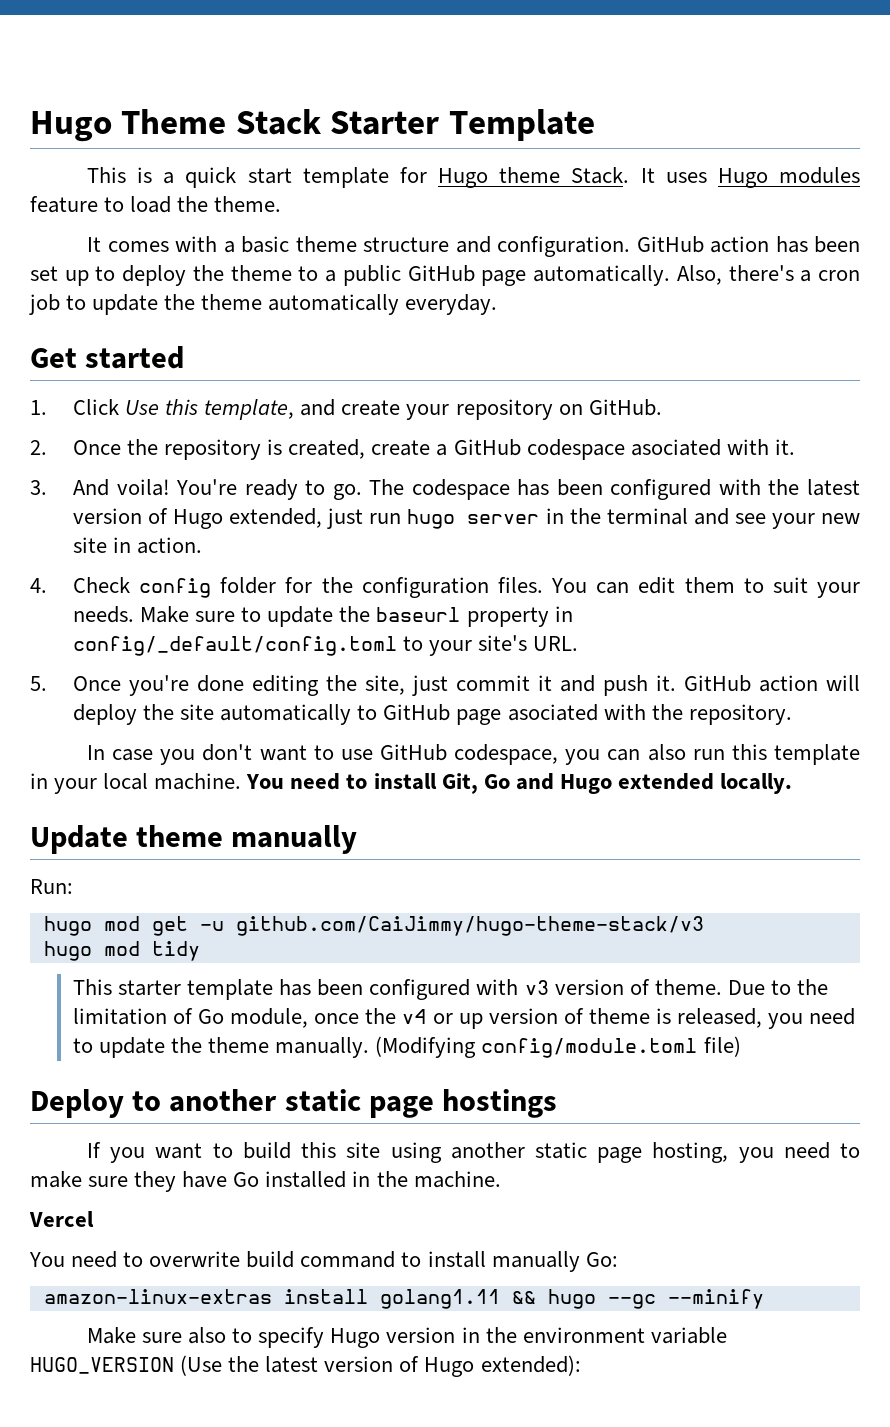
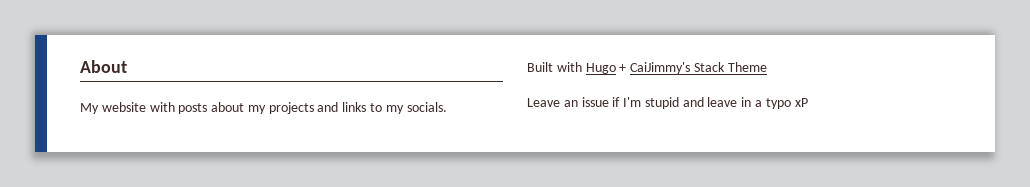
[30,109,595,142] [87,167,860,188] [30,196,282,213] [87,236,861,257] [30,265,861,286] [29,294,498,315] [30,346,185,369] [30,399,662,420] [30,439,795,460] [30,479,861,500] [72,508,860,529] [72,537,203,554] [30,577,861,598] [72,606,573,627] [72,635,579,656] [30,675,860,696] [72,704,792,725] [87,744,861,765] [30,773,792,794] [30,825,358,854] [30,879,73,894] [43,916,704,936] [43,941,200,961] [72,979,828,1000] [72,1008,856,1029] [72,1036,741,1058] [30,1089,558,1118] [87,1142,860,1163] [30,1171,501,1192] [29,1211,94,1227] [29,1251,618,1272] [43,1289,764,1309] [87,1327,727,1348] [30,1355,581,1377] Hugo Theme Stack Starter Template // This is a quick start template for Hugo theme Stack. It uses Hugo modules feature to load the theme. // It comes with a basic theme structure and configuration. GitHub action has been set up to deploy the theme to a public GitHub page automatically. Also, there's a cron job to update the theme automatically everyday. // Get started // 1. Click Use this template, and create your repository on GitHub. // 2. Once the repository is created, create a GitHub codespace asociated with it. // 3. And voila! You're ready to go. The codespace has been configured with the latest version of Hugo extended, just run hugo server in the terminal and see your new site in action. // 4. Check config folder for the configuration files. You can edit them to suit your needs. Make sure to update the baseurl property in config/_default/config.toml to your site's URL. // 5. Once you're done editing the site, just commit it and push it. GitHub action will deploy the site automatically to GitHub page asociated with the repository. // In case you don't want to use GitHub codespace, you can also run this template in your local machine. You need to install Git, Go and Hugo extended locally. // Update theme manually // Run: // hugo mod get -u github.com/CaiJimmy/hugo-theme-stack/v3 // hugo mod tidy // This starter template has been configured with v3 version of theme. Due to the limitation of Go module, once the v4 or up version of theme is released, you need to update the theme manually. (Modifying config/module.toml file) // Deploy to another static page hostings // If you want to build this site using another static page hosting, you need to make sure they have Go installed in the machine. // Vercel // You need to overwrite build command to install manually Go: // amazon-linux-extras install golang1.11 && hugo --gc --minify // Make sure also to specify Hugo version in the environment variable HUGO_VERSION (Use the latest version of Hugo extended): -> [80,60,127,73] [80,102,447,114] [527,62,767,74] [527,97,808,109] About // My website with posts about my projects and links to my socials. // Built with Hugo + CaiJimmy's Stack Theme // Leave an issue if I'm stupid and leave in a typo xP

